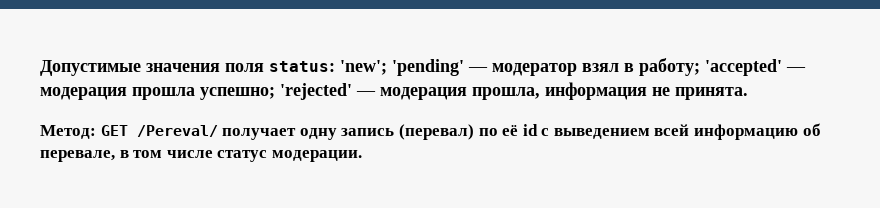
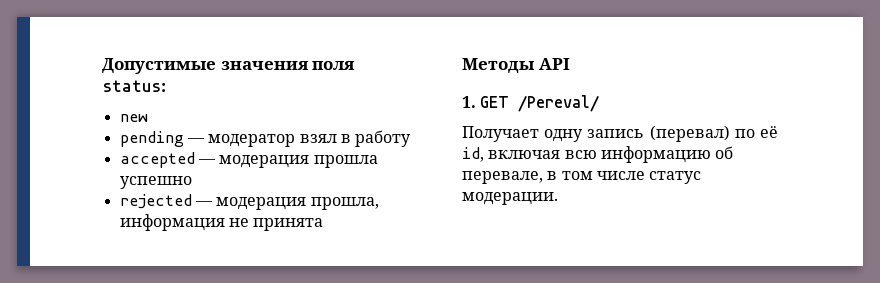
[340,59,464,76] 'new'; 'pending' -> [119,114,148,122] [119,131,184,147] // new // pending
[639,58,782,76] работу; 'accepted' -> [355,130,412,147] [119,152,195,168] работу // accepted
[200,83,352,100] успешно; 'rejected' -> [119,176,192,189] [119,194,192,209] успешно // rejected
[675,87,748,100] [40,125,96,139] принята. // Метод: -> [253,218,324,231] [462,58,570,73] [462,96,476,108] принята // Методы API // 1.
[222,128,297,140] получает -> [462,126,539,142] // Получает
[522,124,690,139] id с выведением всей -> [462,147,597,162] id, включая всю

